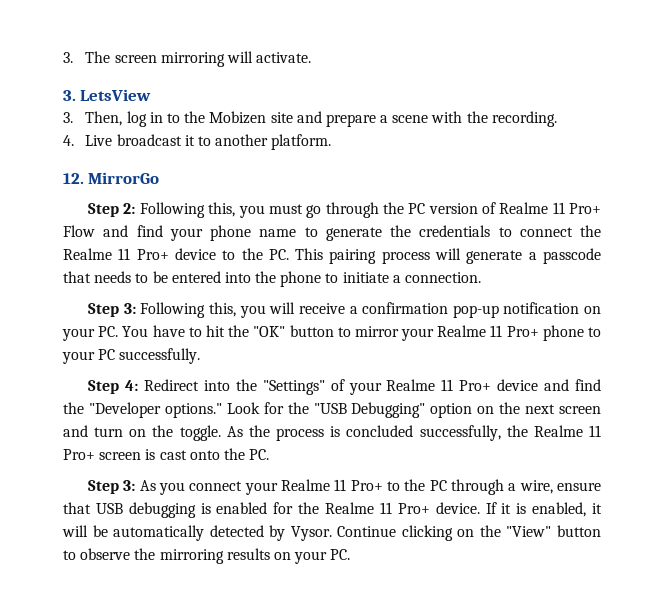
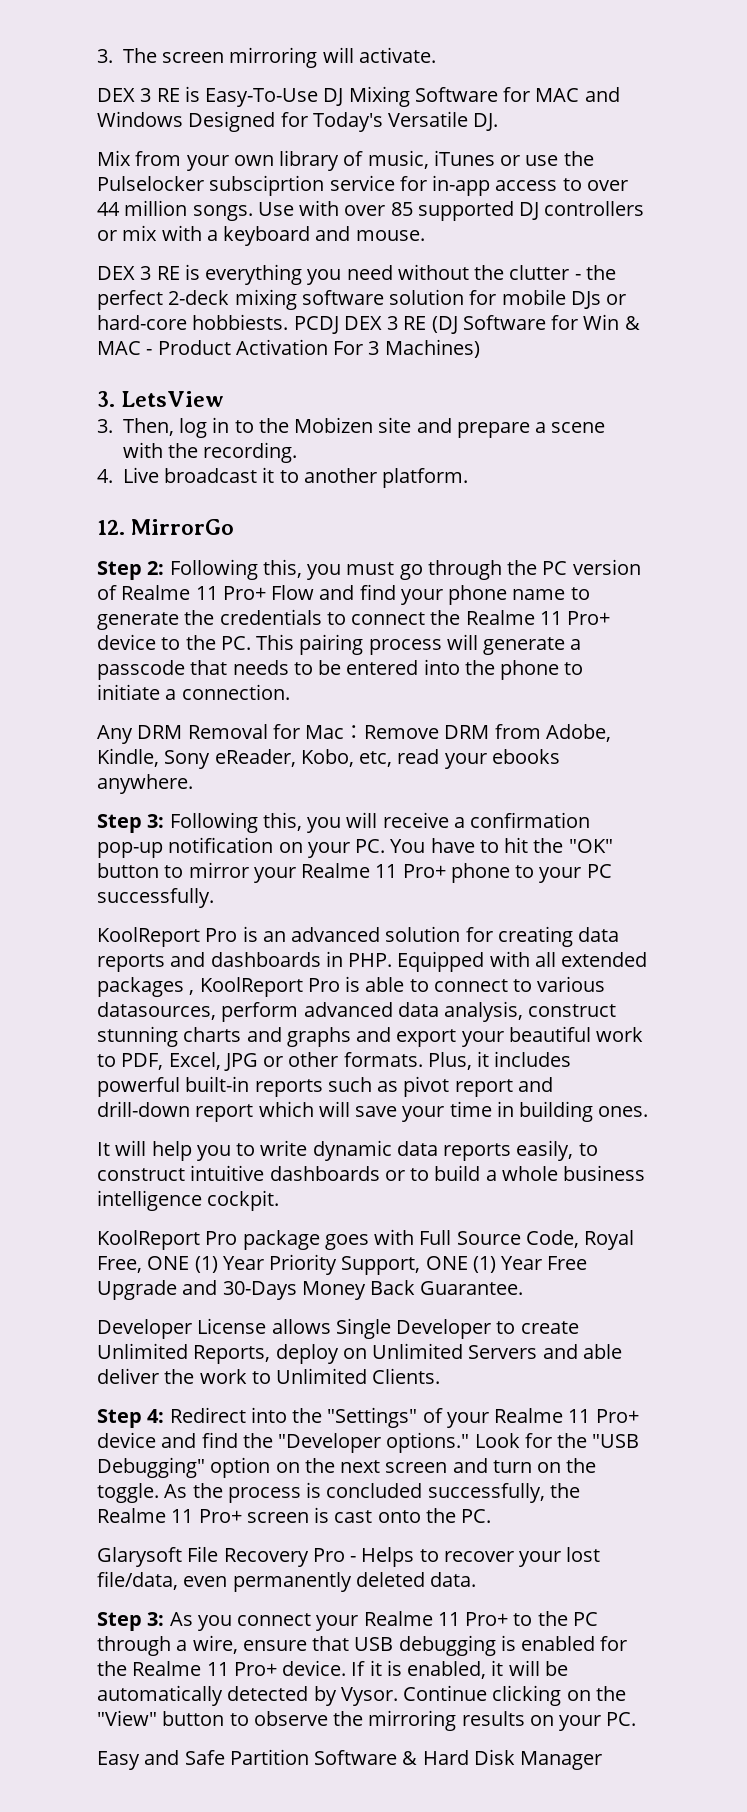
(312, 57) none -> [97,86,620,107] [97,111,499,132] [97,150,594,171] [97,175,628,196] [97,200,645,221] [97,225,425,246] [97,264,616,285] [97,289,627,310] [97,314,640,334] [97,339,480,358] // DEX 3 RE is Easy-To-Use DJ Mixing Software for MAC and Windows Designed for Today's Versatile DJ. // Mix from your own library of music, iTunes or use the Pulselocker subsciprtion service for in-app access to over 44 million songs. Use with over 85 supported DJ controllers or mix with a keyboard and mouse. // DEX 3 RE is everything you need without the clutter - the perfect 2-deck mixing software solution for mobile DJs or hard-core hobbiests. PCDJ DEX 3 RE (DJ Software for Win & MAC - Product Activation For 3 Machines)
(482, 277) none -> [97,724,611,744] [97,748,560,769] [97,774,193,794] // Any DRM Removal for Mac：Remove DRM from Adobe, Kindle, Sony eReader, Kobo, etc, read your ebooks anywhere.
(201, 356) none -> [97,926,620,947] [97,951,648,972] [97,976,606,997] [97,1001,617,1022] [97,1026,644,1047] [97,1051,572,1071] [97,1076,553,1097] [97,1101,649,1122] [97,1140,598,1161] [97,1165,646,1181] [97,1190,280,1211] [97,1229,635,1250] [97,1254,588,1275] [97,1280,524,1300] [97,1318,579,1339] [97,1343,622,1364] [97,1368,441,1384] // KoolReport Pro is an advanced solution for creating data reports and dashboards in PHP. Equipped with all extended packages , KoolReport Pro is able to connect to various datasources, perform advanced data analysis, construct stunning charts and graphs and export your beautiful work to PDF, Excel, JPG or other formats. Plus, it includes powerful built-in reports such as pivot report and drill-down report which will save your time in building ones. // It will help you to write dynamic data reports easily, to construct intuitive dashboards or to build a whole business intelligence cockpit. // KoolReport Pro package goes with Full Source Code, Royal Free, ONE (1) Year Priority Support, ONE (1) Year Free Upgrade and 30-Days Money Back Guarantee. // Developer License allows Single Developer to create Unlimited Reports, deploy on Unlimited Servers and able deliver the work to Unlimited Clients.
(270, 454) none -> [97,1546,601,1567] [97,1571,477,1592] // Glarysoft File Recovery Pro - Helps to recover your lost file/data, even permanently deleted data.
(351, 554) none -> [97,1749,603,1770] // Easy and Safe Partition Software & Hard Disk Manager

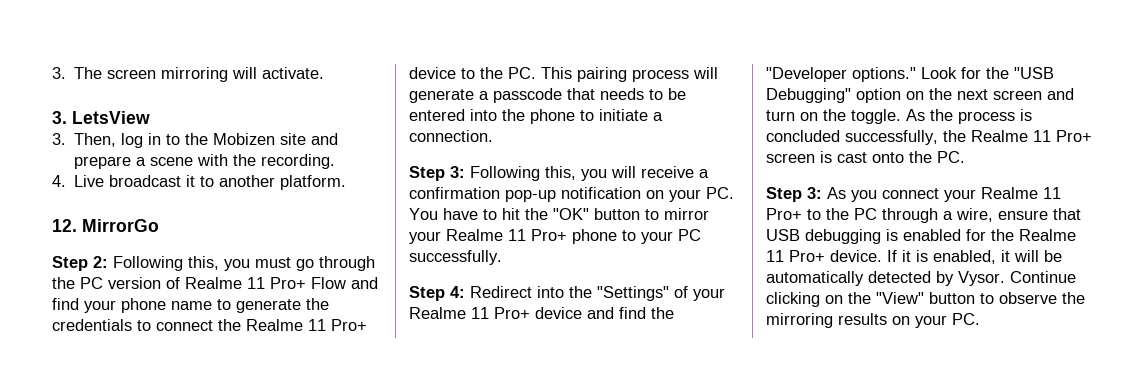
[97,86,620,107] [97,111,499,132] [97,150,594,171] [97,175,628,196] [97,200,645,221] [97,225,425,246] [97,264,616,285] [97,289,627,310] [97,314,640,334] [97,339,480,358] // DEX 3 RE is Easy-To-Use DJ Mixing Software for MAC and Windows Designed for Today's Versatile DJ. // Mix from your own library of music, iTunes or use the Pulselocker subsciprtion service for in-app access to over 44 million songs. Use with over 85 supported DJ controllers or mix with a keyboard and mouse. // DEX 3 RE is everything you need without the clutter - the perfect 2-deck mixing software solution for mobile DJs or hard-core hobbiests. PCDJ DEX 3 RE (DJ Software for Win & MAC - Product Activation For 3 Machines) -> (325, 73) none
[97,724,611,744] [97,748,560,769] [97,774,193,794] // Any DRM Removal for Mac：Remove DRM from Adobe, Kindle, Sony eReader, Kobo, etc, read your ebooks anywhere. -> (493, 136) none
[97,926,620,947] [97,951,648,972] [97,976,606,997] [97,1001,617,1022] [97,1026,644,1047] [97,1051,572,1071] [97,1076,553,1097] [97,1101,649,1122] [97,1140,598,1161] [97,1165,646,1181] [97,1190,280,1211] [97,1229,635,1250] [97,1254,588,1275] [97,1280,524,1300] [97,1318,579,1339] [97,1343,622,1364] [97,1368,441,1384] // KoolReport Pro is an advanced solution for creating data reports and dashboards in PHP. Equipped with all extended packages , KoolReport Pro is able to connect to various datasources, perform advanced data analysis, construct stunning charts and graphs and export your beautiful work to PDF, Excel, JPG or other formats. Plus, it includes powerful built-in reports such as pivot report and drill-down report which will save your time in building ones. // It will help you to write dynamic data reports easily, to construct intuitive dashboards or to build a whole business intelligence cockpit. // KoolReport Pro package goes with Full Source Code, Royal Free, ONE (1) Year Priority Support, ONE (1) Year Free Upgrade and 30-Days Money Back Guarantee. // Developer License allows Single Developer to create Unlimited Reports, deploy on Unlimited Servers and able deliver the work to Unlimited Clients. -> (502, 257) none
[97,1546,601,1567] [97,1571,477,1592] // Glarysoft File Recovery Pro - Helps to recover your lost file/data, even permanently deleted data. -> (965, 157) none
[97,1749,603,1770] // Easy and Safe Partition Software & Hard Disk Manager -> (980, 319) none

